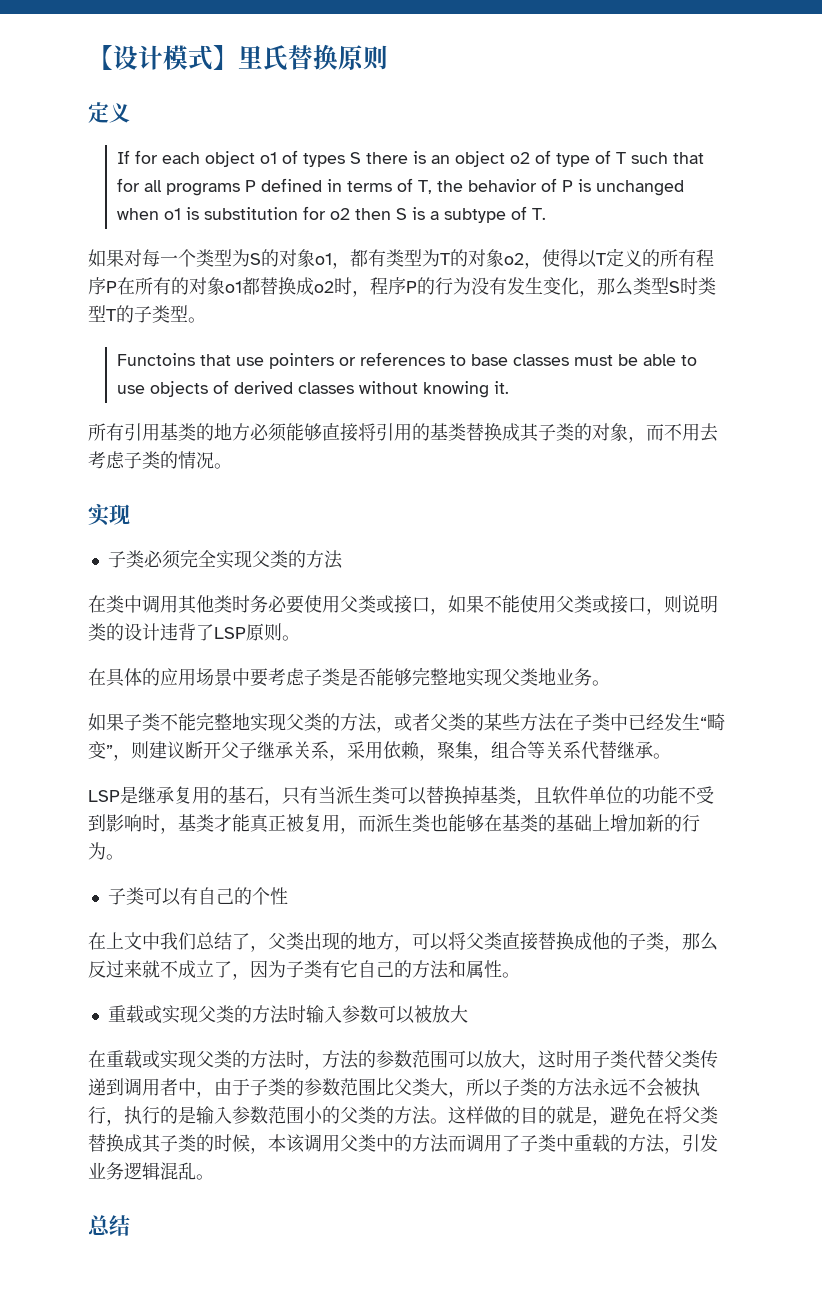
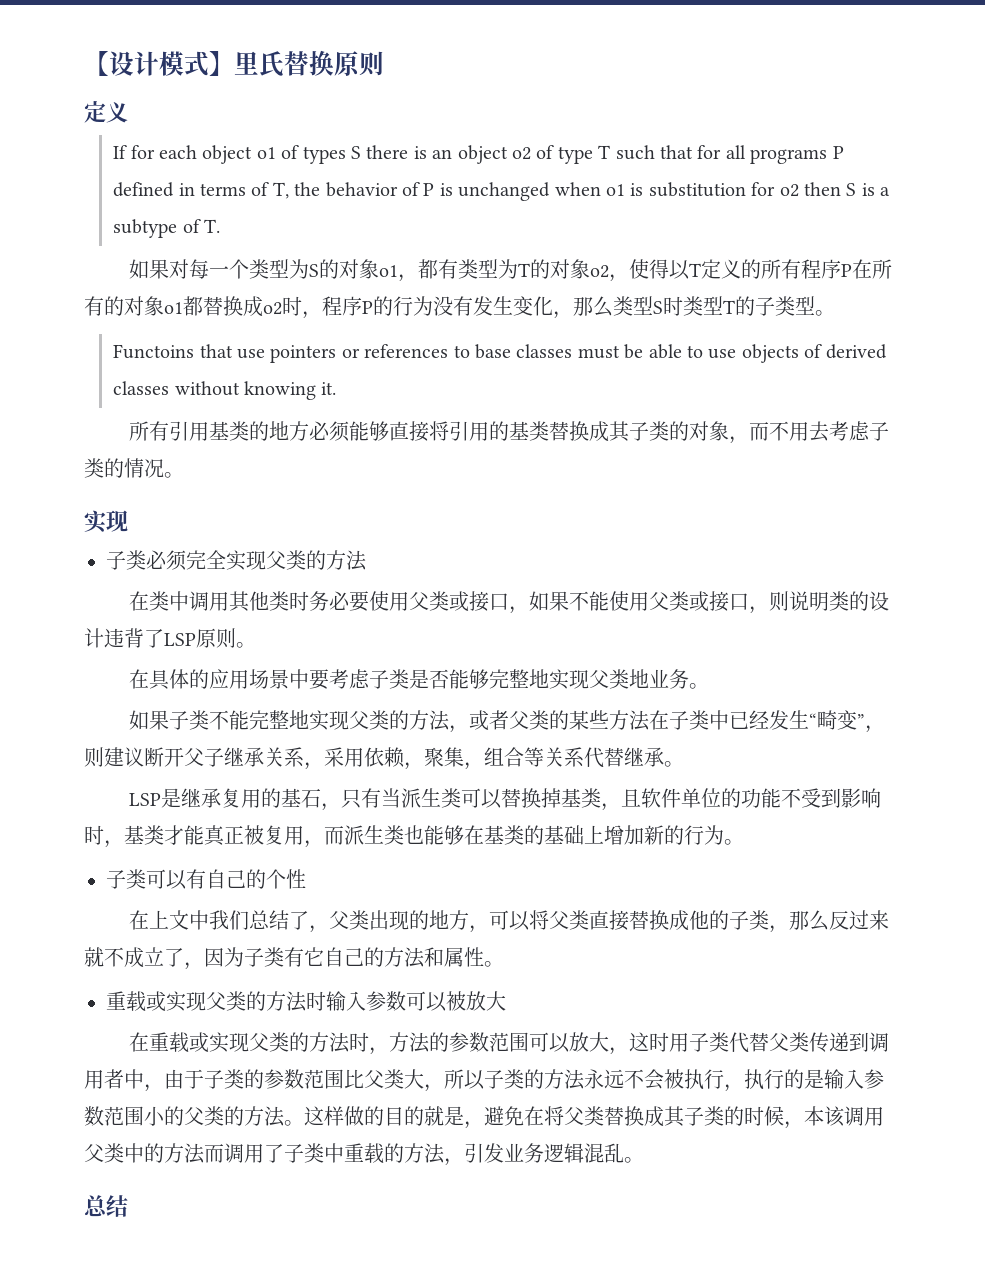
[595,150,612,164] of -> (593, 155) none

